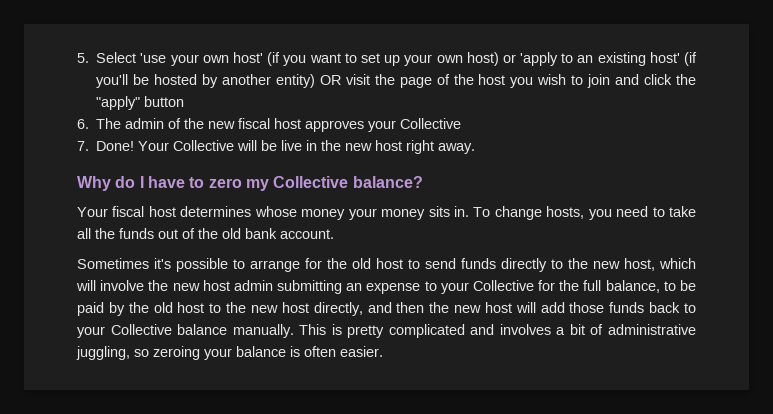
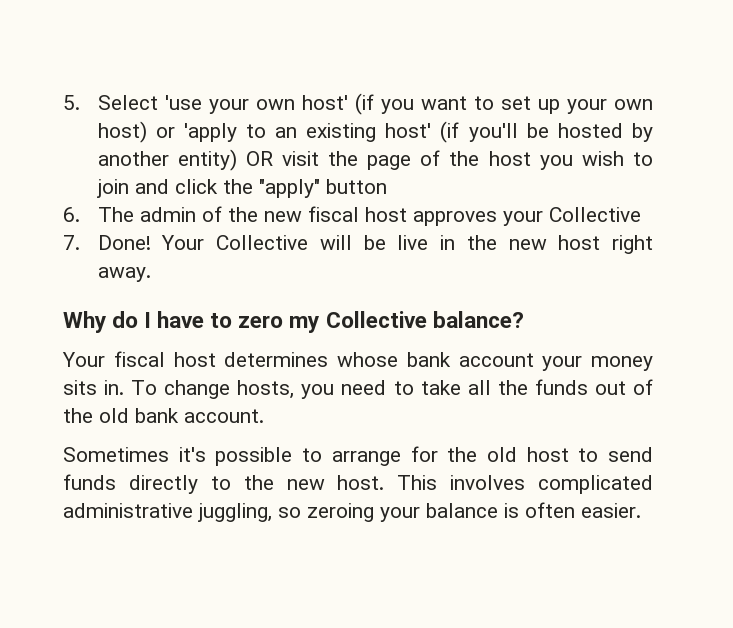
[301,209,346,220] money -> [406,352,534,367] bank account
[624,258,696,271] [76,280,696,294] [77,302,697,316] [77,324,604,338] host, which will involve the new host admin submitting an expense to your Collective for the full balance, to be paid by the old host to the new host directly, and then the new host will add those funds back to your Collective balance manually. This is pretty complicated and involves a bit of -> [337,475,653,494] host. This involves complicated

